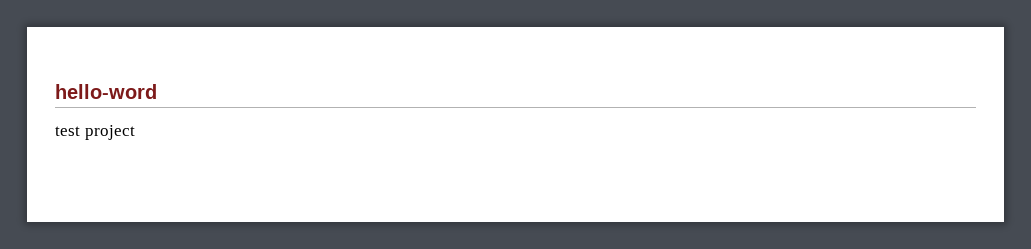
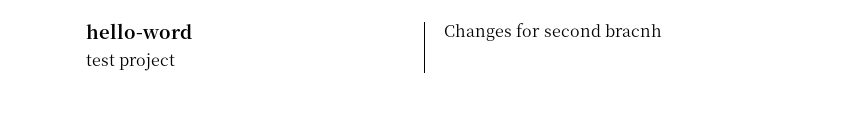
(135, 132) none -> [444,23,662,41] // Changes for second bracnh

